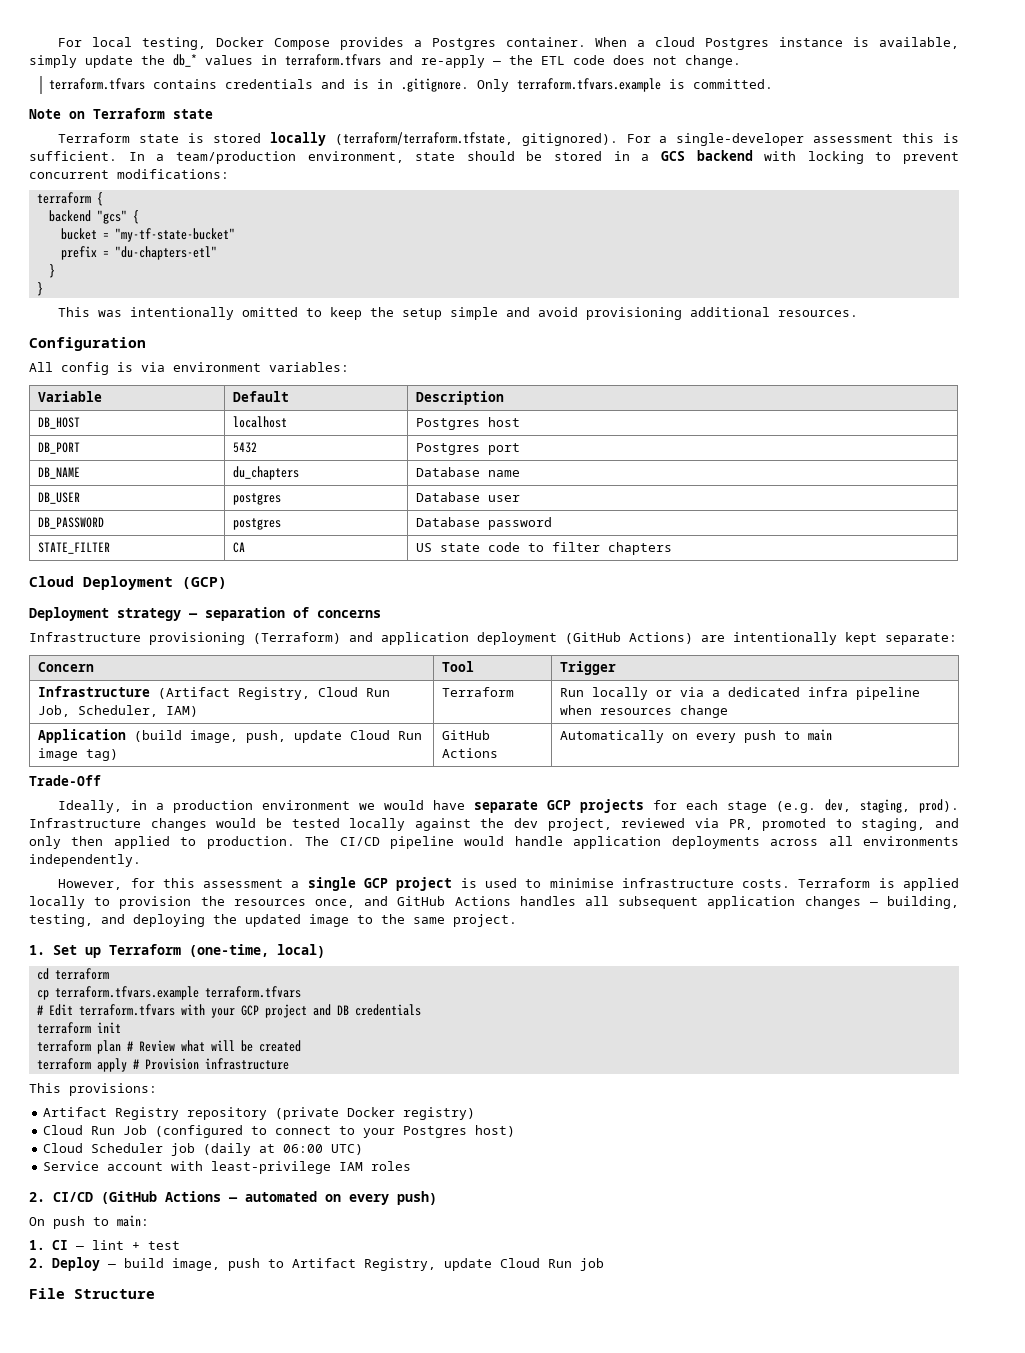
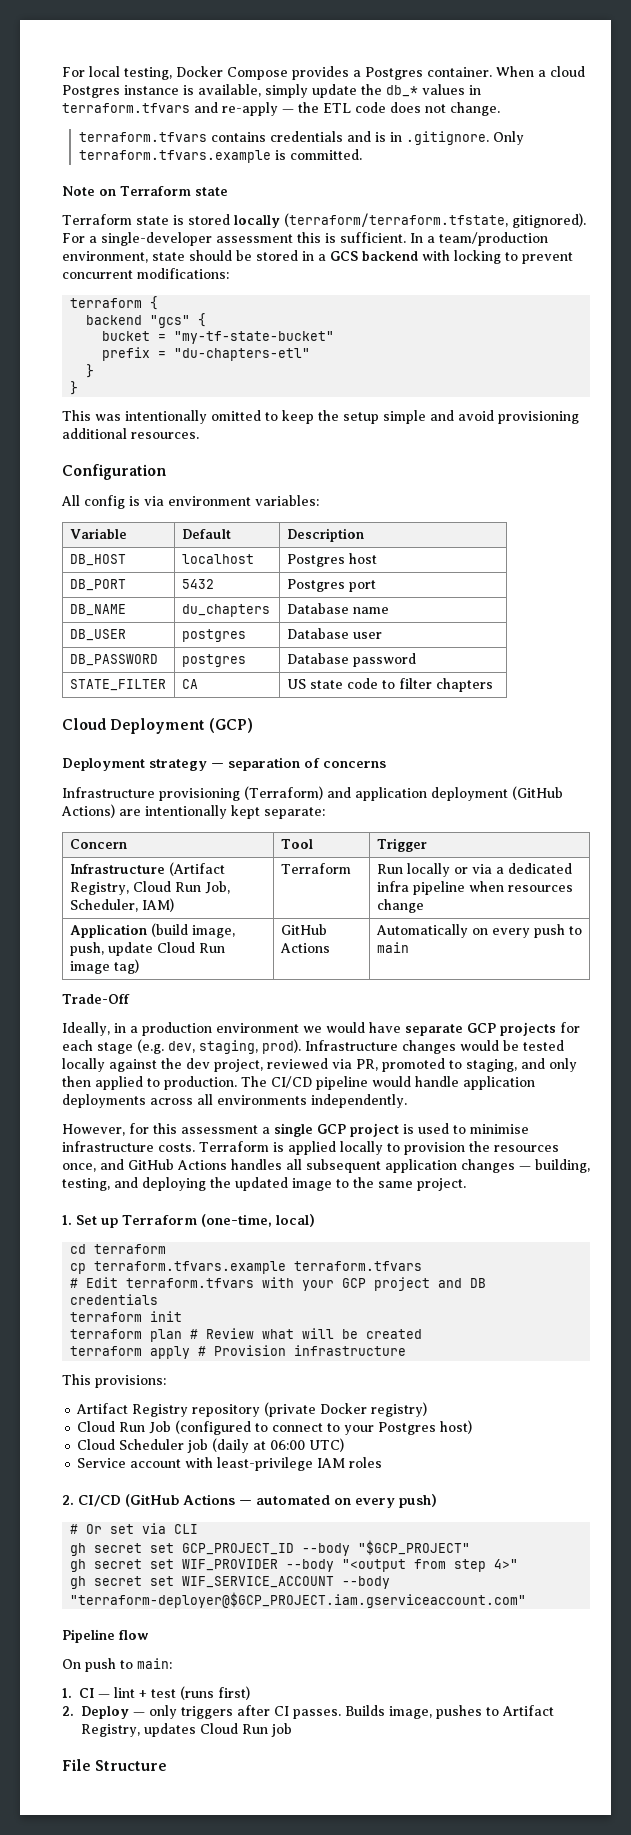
(437, 1198) none -> [70,1523,199,1534] [70,1540,471,1556] [70,1559,519,1572] [70,1576,391,1589] [70,1592,527,1608] [62,1629,149,1643] // # Or set via CLI // gh secret set GCP_PROJECT_ID --body "$GCP_PROJECT" // gh secret set WIF_PROVIDER --body "<output from step 4>" // gh secret set WIF_SERVICE_ACCOUNT --body "terraform-deployer@$GCP_PROJECT.iam.gserviceaccount.com" // Pipeline flow
(180, 1245) none -> [180,1686,250,1700] (runs first)
[123,1258,260,1271] build image, push -> [149,1705,482,1719] only triggers after CI passes. Builds image, pushes
[443,1258,492,1271] update -> [144,1723,196,1737] updates

